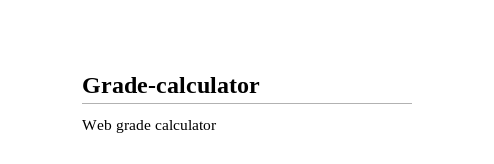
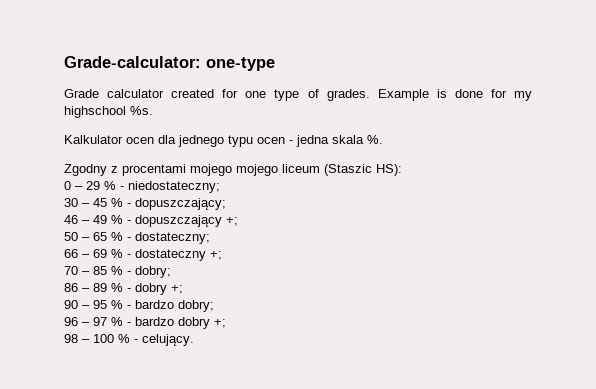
[82,77,260,93] [82,120,218,133] Grade-calculator // Web grade calculator -> [64,56,275,71] [64,89,532,101] [64,106,153,118] [64,135,383,147] [64,164,402,176] [64,181,220,193] [64,198,226,210] [64,215,238,227] [64,232,210,244] [64,249,222,261] [64,266,171,278] [64,283,183,295] [64,300,214,312] [64,317,226,329] [64,334,194,346] Grade-calculator: one-type // Grade calculator created for one type of grades. Example is done for my highschool %s. // Kalkulator ocen dla jednego typu ocen - jedna skala %. // Zgodny z procentami mojego mojego liceum (Staszic HS): // 0 – 29 % - niedostateczny; // 30 – 45 % - dopuszczający; // 46 – 49 % - dopuszczający +; // 50 – 65 % - dostateczny; // 66 – 69 % - dostateczny +; // 70 – 85 % - dobry; // 86 – 89 % - dobry +; // 90 – 95 % - bardzo dobry; // 96 – 97 % - bardzo dobry +; // 98 – 100 % - celujący.

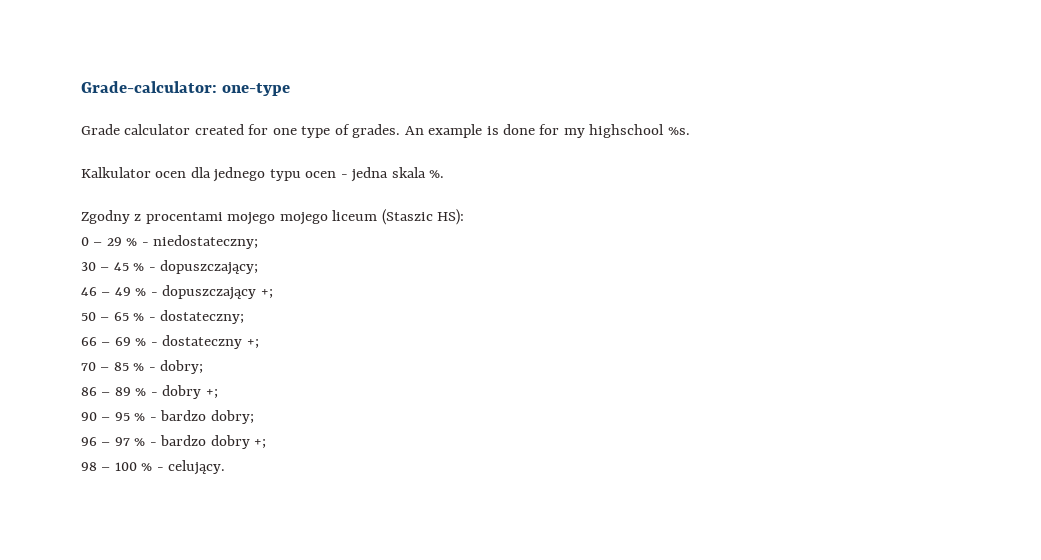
[377,89,429,101] Example -> [404,124,483,138] An example

